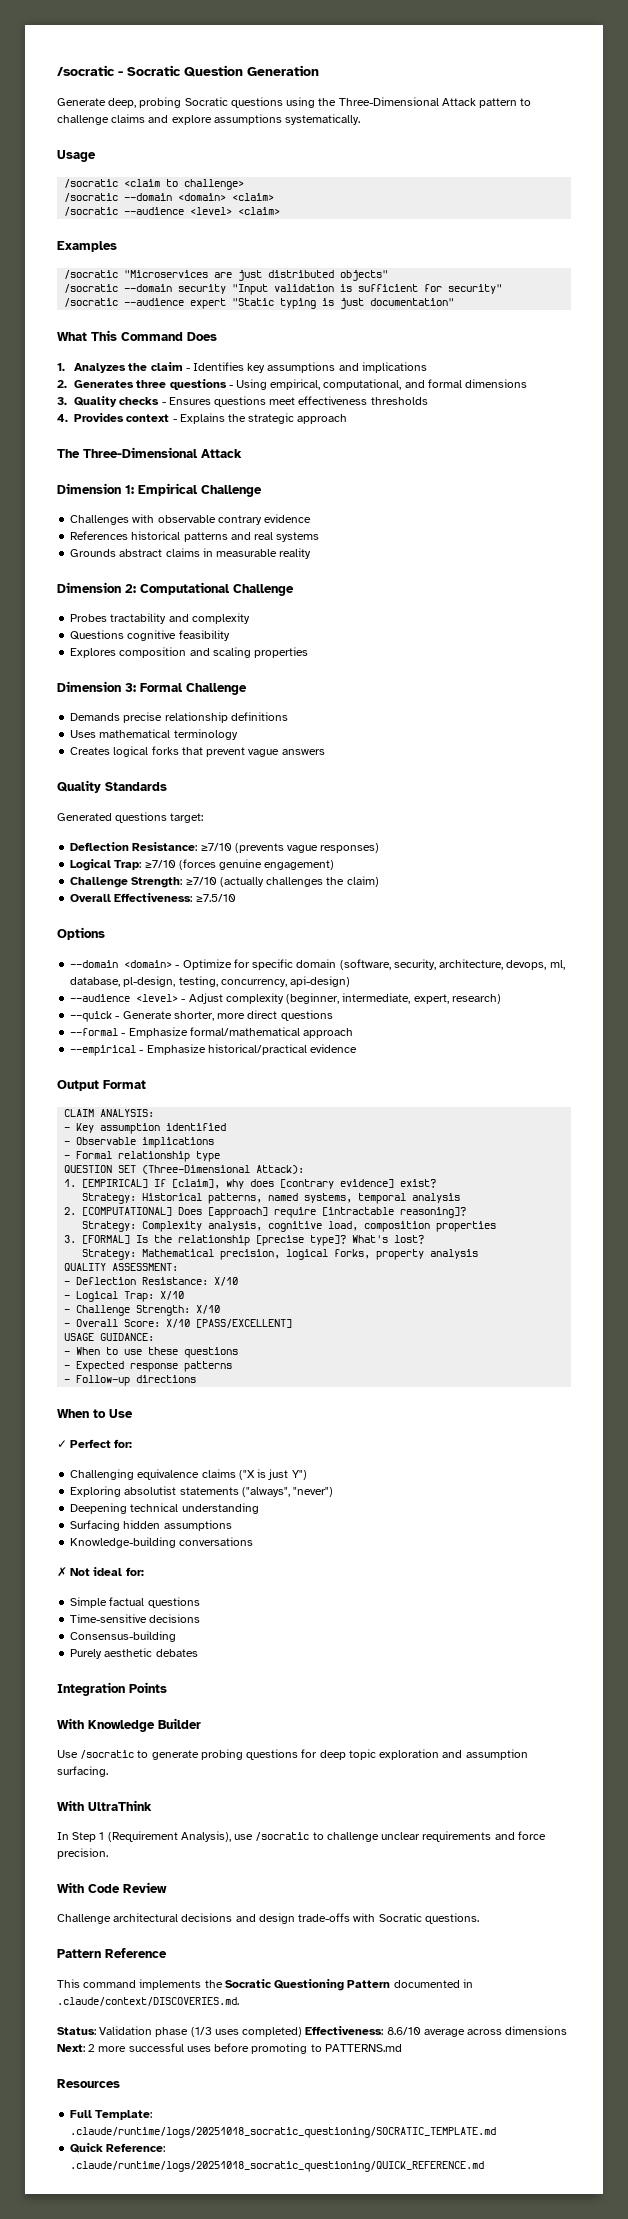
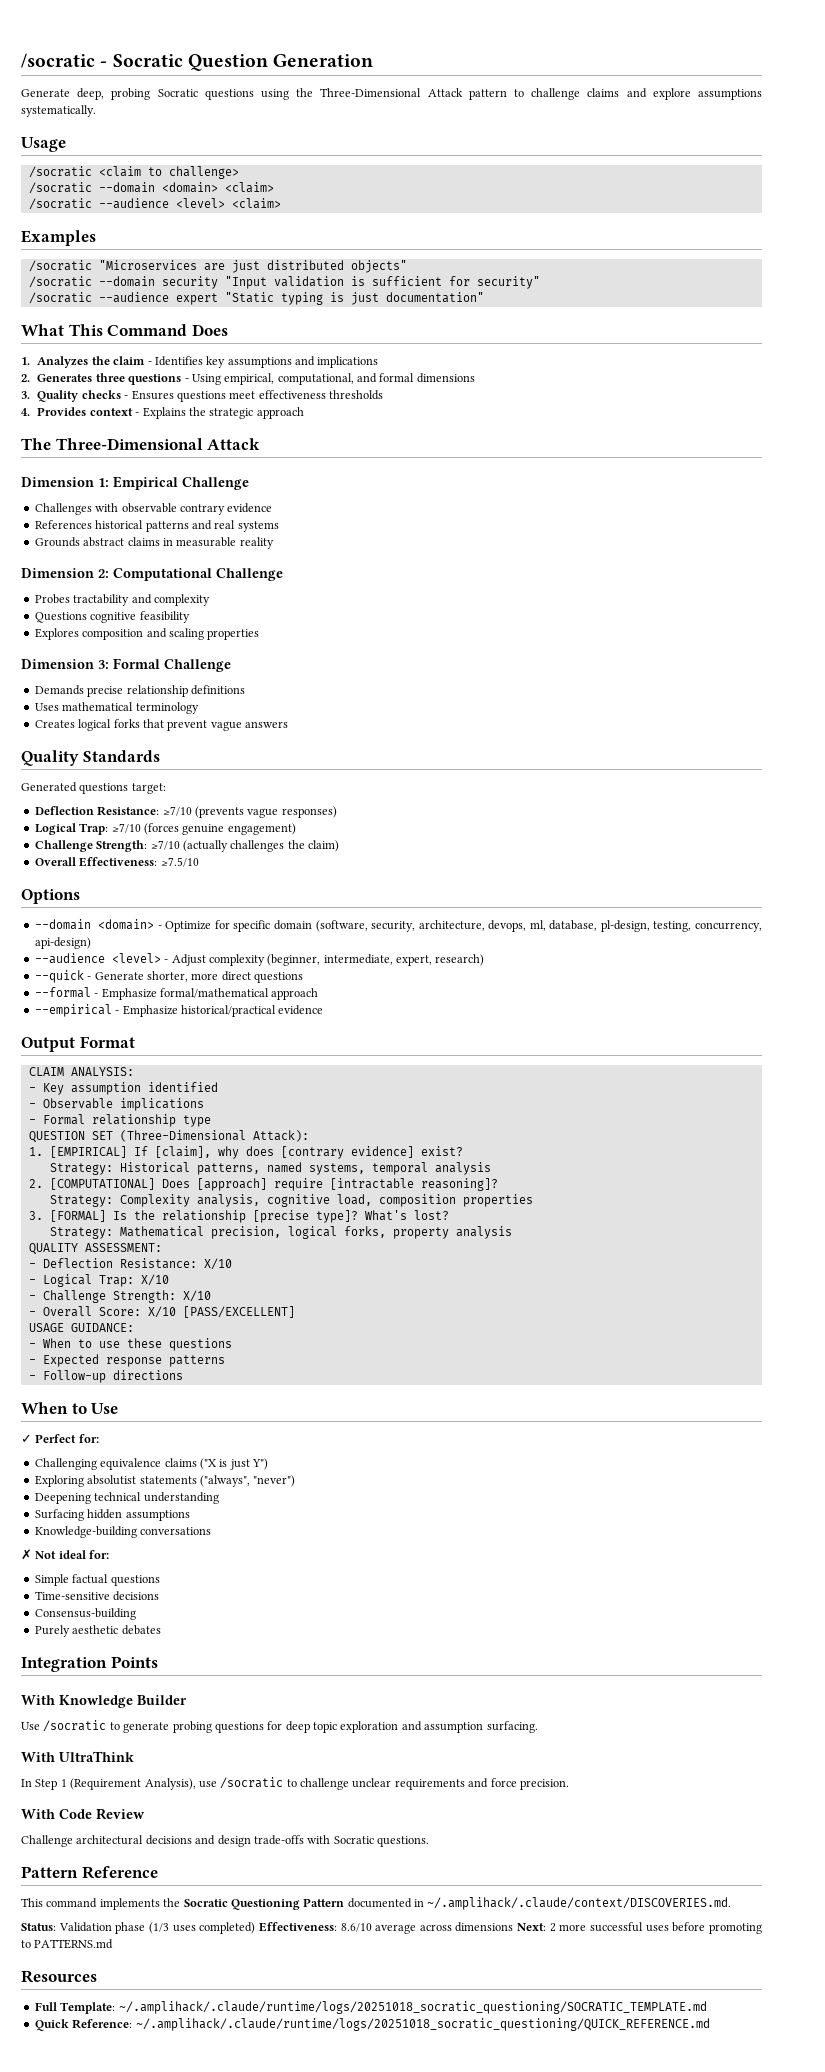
[57,1997,239,2006] .claude/context/DISCOVERIES.md. -> [427,1897,732,1910] ~/.amplihack/.claude/context/DISCOVERIES.md.
[70,2127,497,2138] .claude/runtime/logs/20251018_socratic_questioning/SOCRATIC_TEMPLATE.md -> [118,2001,707,2014] ~/.amplihack/.claude/runtime/logs/20251018_socratic_questioning/SOCRATIC_TEMPLATE.md
[70,2161,485,2172] .claude/runtime/logs/20251018_socratic_questioning/QUICK_REFERENCE.md -> [135,2018,710,2031] ~/.amplihack/.claude/runtime/logs/20251018_socratic_questioning/QUICK_REFERENCE.md

